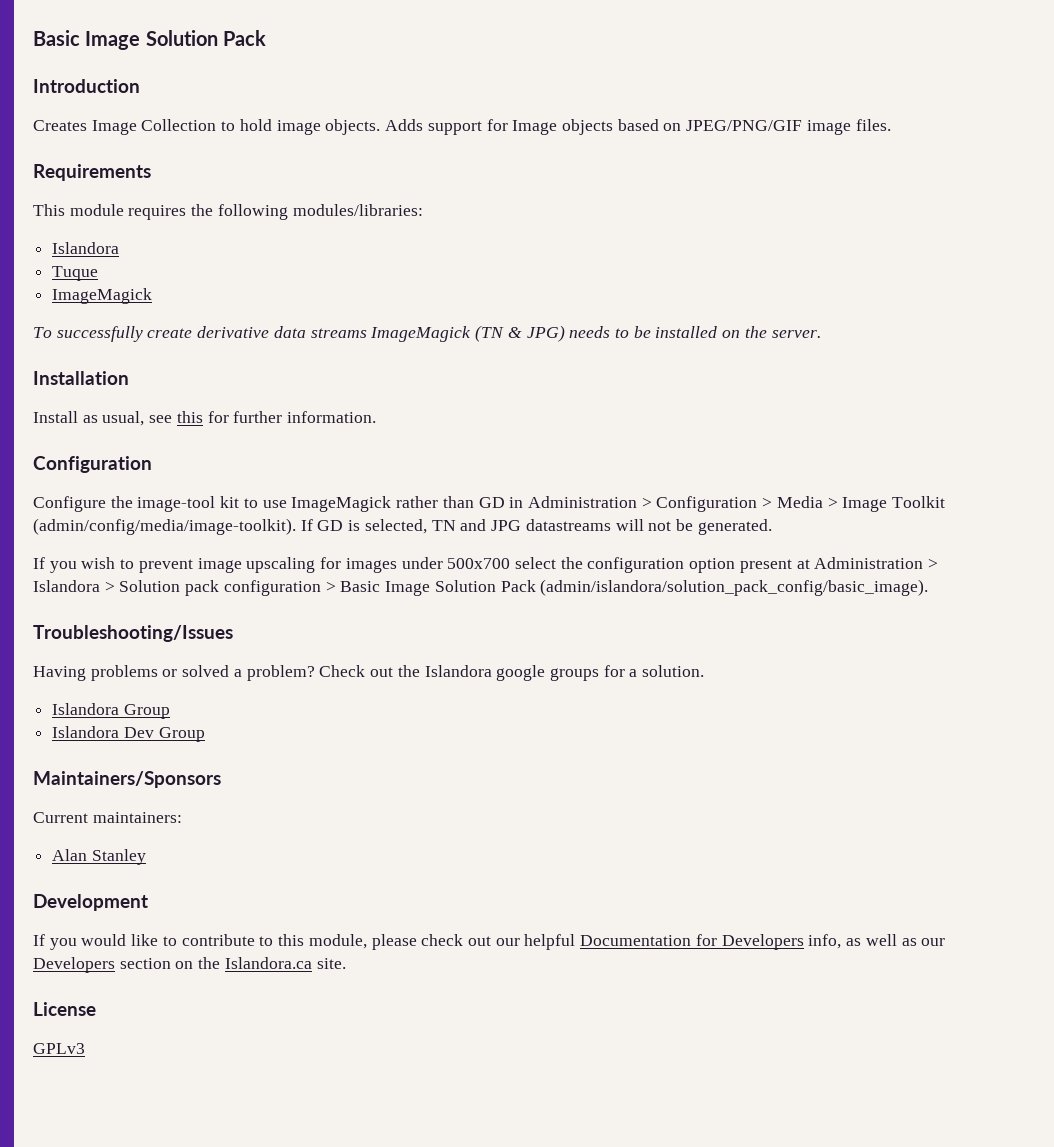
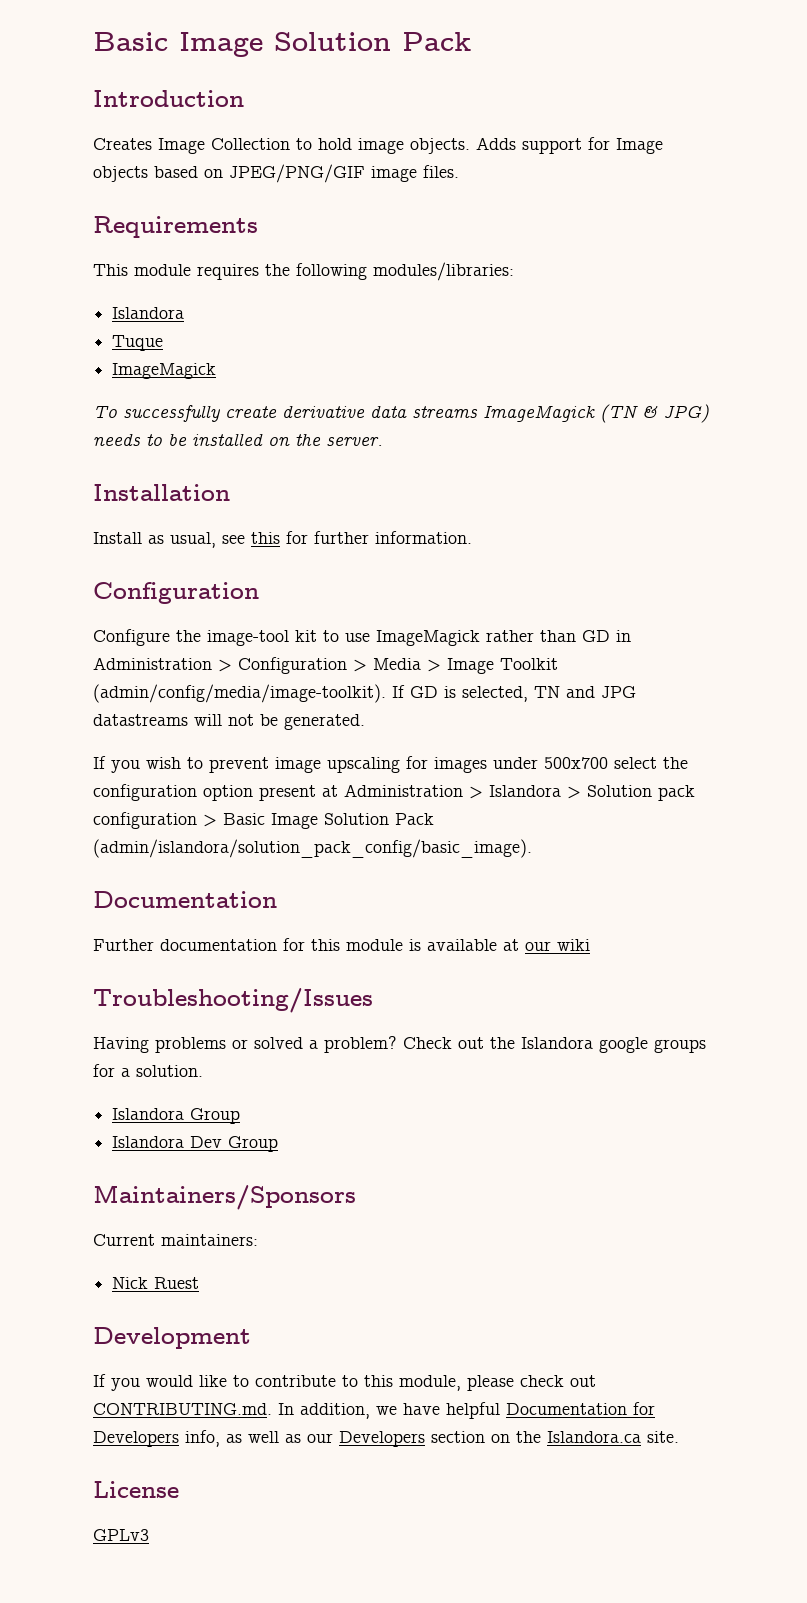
(929, 587) none -> [93,891,277,908] [93,938,590,951] // Documentation // Further documentation for this module is available at our wiki
[52,849,146,865] Alan Stanley -> [112,1277,200,1289] Nick Ruest
[495,938,520,946] our -> [93,1403,440,1419] CONTRIBUTING.md. In addition, we have

